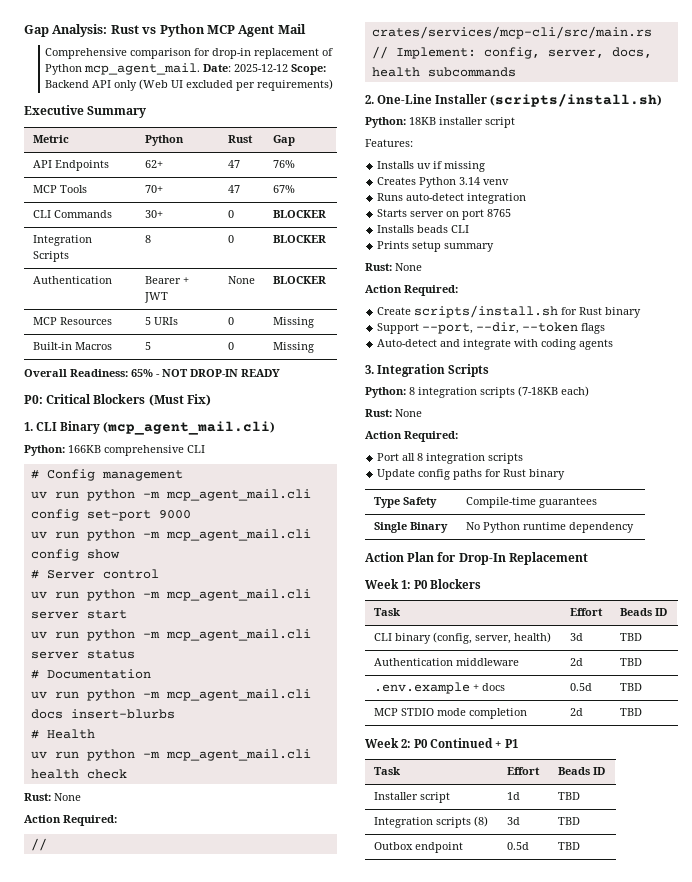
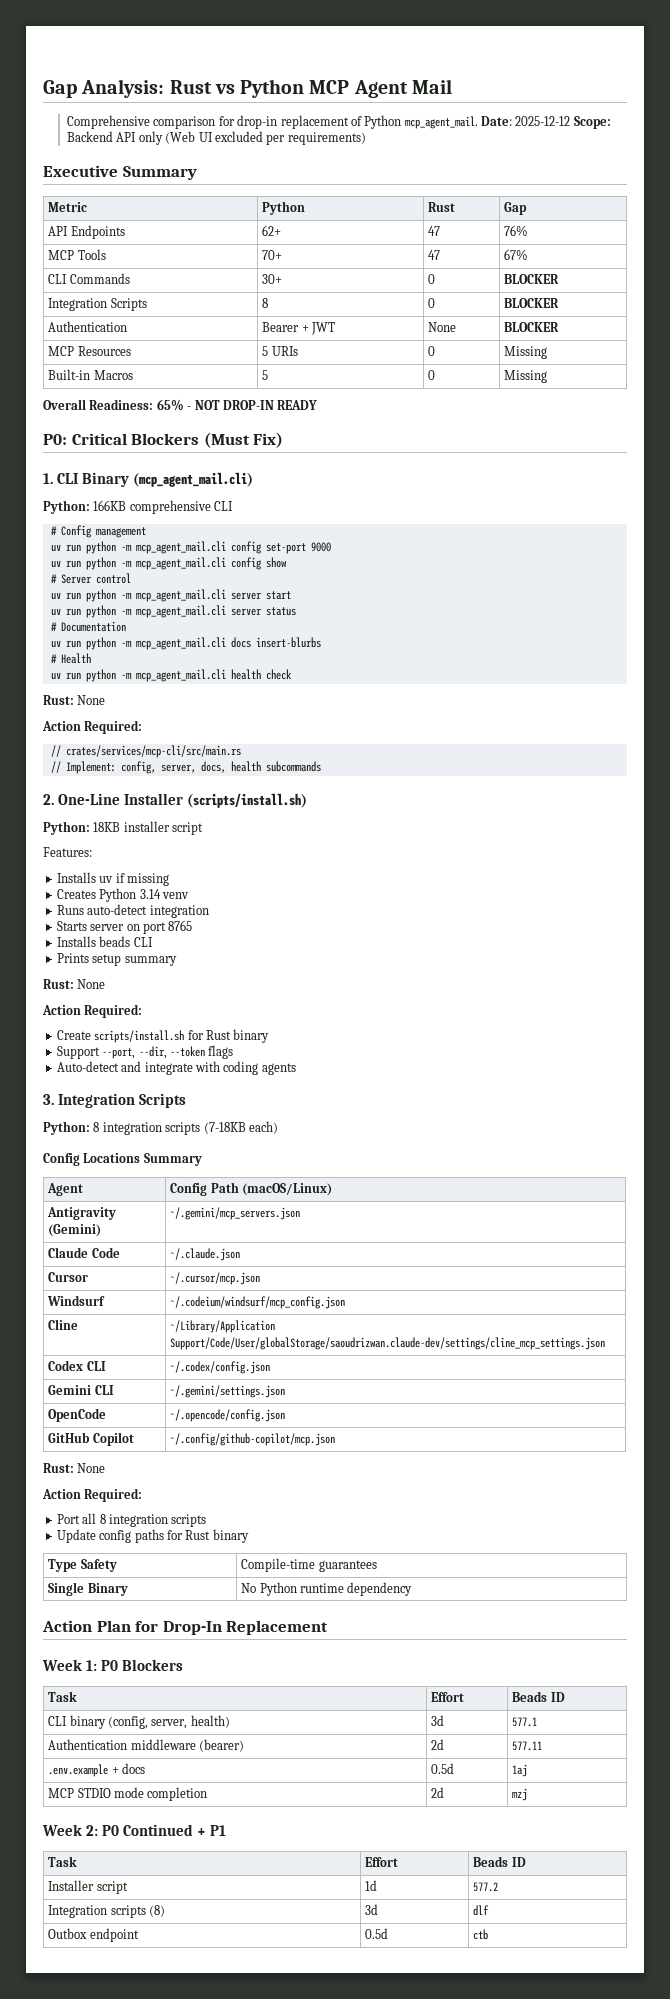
(589, 391) none -> [43,1153,202,1166] [47,1183,84,1196] [170,1182,332,1196] [47,1207,117,1220] [48,1224,102,1237] [170,1207,301,1220] [48,1247,120,1258] [170,1248,241,1261] [48,1272,89,1282] [170,1272,261,1285] [47,1295,106,1306] [170,1296,346,1309] [48,1319,79,1330] [170,1320,276,1333] [170,1337,606,1350] [48,1360,106,1371] [170,1361,271,1374] [48,1385,114,1395] [170,1385,286,1398] [48,1408,107,1422] [170,1409,286,1422] [48,1432,134,1446] [170,1433,336,1446] // Config Locations Summary // Agent | Config Path (macOS/Linux) // Antigravity (Gemini) | ~/.gemini/mcp_servers.json // Claude Code | ~/.claude.json // Cursor | ~/.cursor/mcp.json // Windsurf | ~/.codeium/windsurf/mcp_config.json // Cline | ~/Library/Application Support/Code/User/globalStorage/saoudrizwan.claude-dev/settings/cline_mcp_settings.json // Codex CLI | ~/.codex/config.json // Gemini CLI | ~/.gemini/settings.json // OpenCode | ~/.opencode/config.json // GitHub Copilot | ~/.config/github-copilot/mcp.json
[619,633,642,641] TBD -> [512,1717,538,1727] 577.1
[569,658,583,666] [619,658,642,666] | 2d | TBD -> [198,1739,244,1752] [431,1739,445,1750] [512,1741,543,1751] (bearer) | 2d | 577.11
[619,683,642,691] TBD -> [512,1764,528,1777] 1aj
[619,708,642,716] TBD -> [512,1788,528,1801] mzj
[557,792,580,800] TBD -> [473,1882,499,1892] 577.2
[557,817,580,825] TBD -> [473,1905,490,1916] dlf
[557,842,580,850] TBD -> [473,1929,489,1940] ctb

